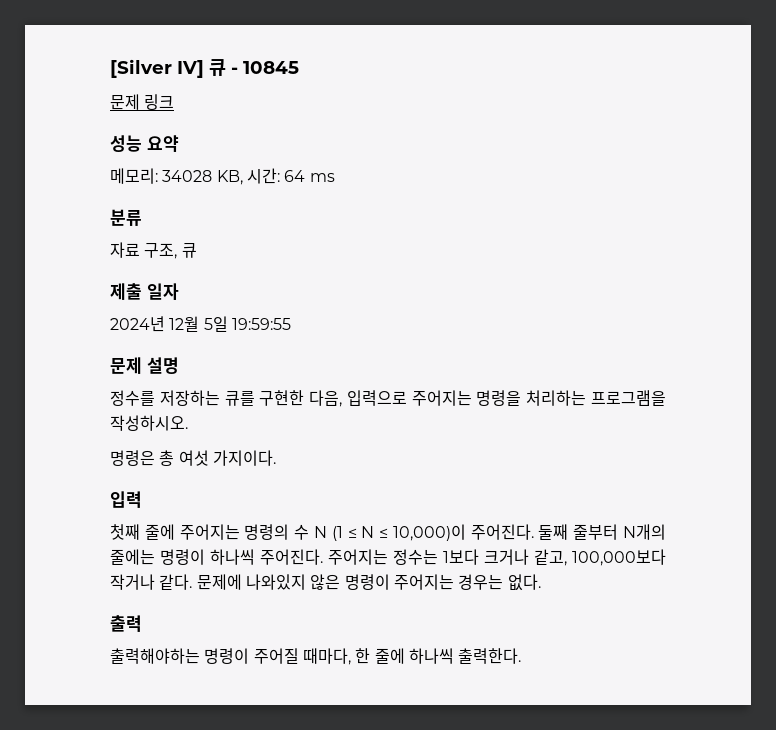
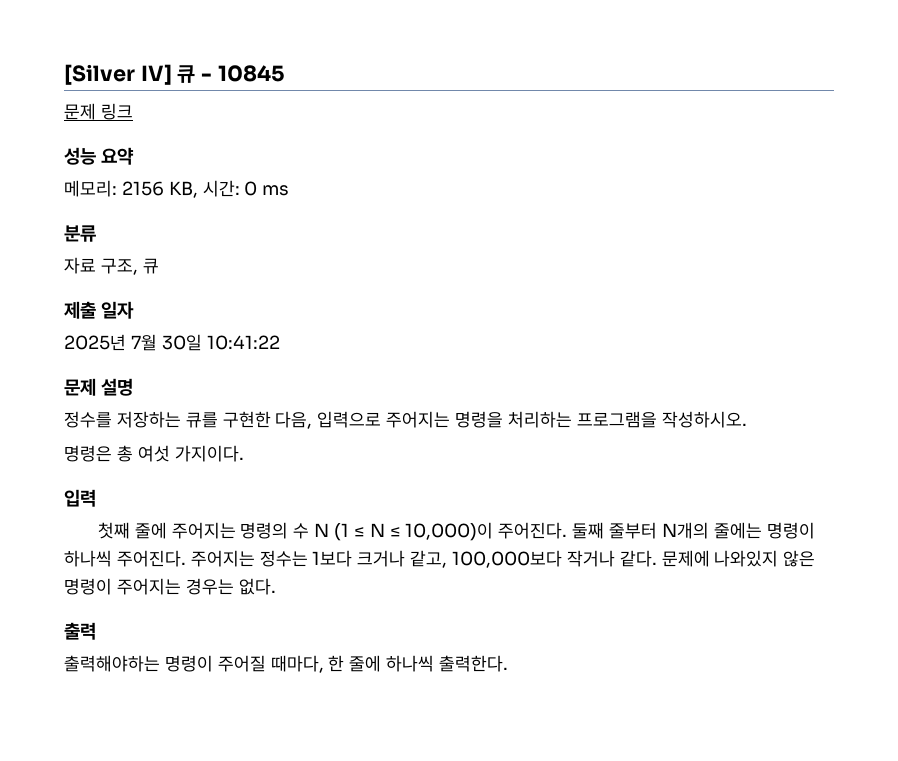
[162,170,213,182] 34028 -> [121,181,164,196] 2156
[284,170,306,182] 64 -> [244,181,258,196] 0
[110,316,291,332] 2024년 12월 5일 19:59:55 -> [64,334,280,351] 2025년 7월 30일 10:41:22

